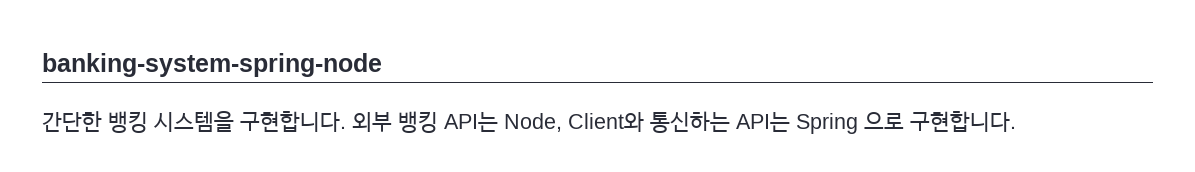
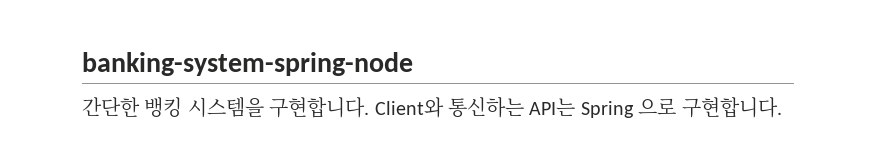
[352,111,562,133] 외부 뱅킹 API는 Node, -> (370, 107) none

